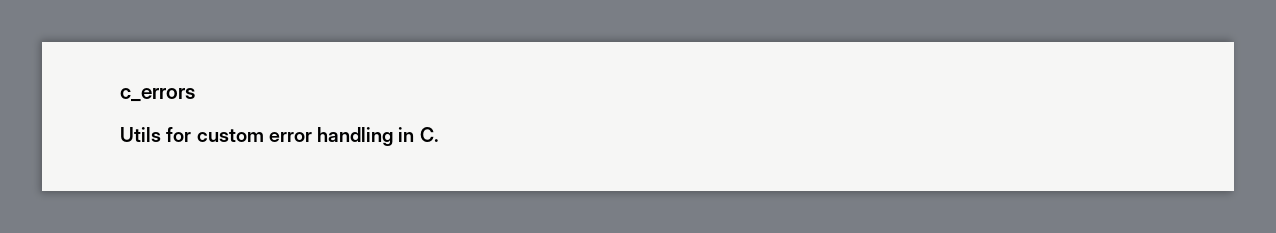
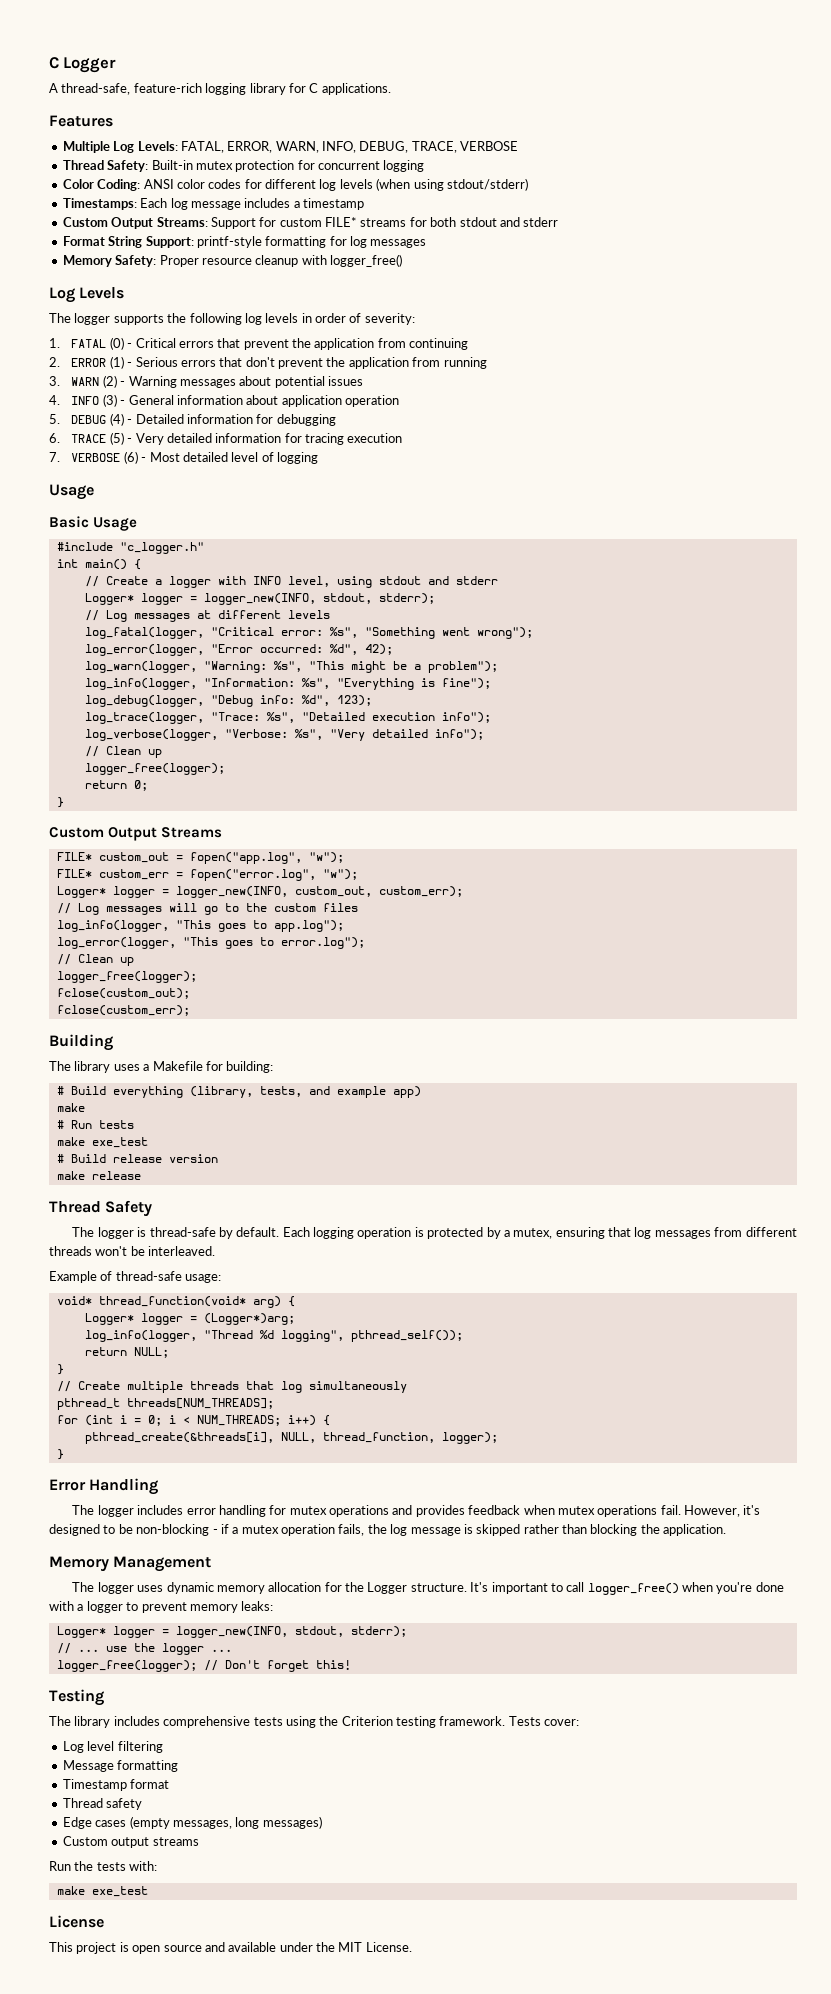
[120,88,195,102] [120,127,439,146] c_errors // Utils for custom error handling in C. -> [49,57,117,73] [49,83,391,95] [49,115,113,127] [62,141,519,153] [62,160,425,172] [62,178,528,191] [62,198,364,210] [62,217,559,229] [62,236,427,248] [62,254,402,267] [49,287,125,303] [49,313,415,325] [49,337,469,350] [49,356,487,369] [49,375,364,388] [49,394,400,407] [49,413,336,426] [49,432,403,445] [49,451,319,464] [49,484,94,500] [49,516,138,531] [56,542,204,554] [56,559,141,570] [84,576,498,588] [84,593,435,605] [84,610,330,622] [84,627,533,639] [84,644,393,656] [84,661,498,673] [84,678,491,690] [84,695,372,707] [84,712,491,724] [84,729,484,741] [84,746,162,758] [84,763,225,775] [84,780,148,791] [56,797,64,808] [49,827,223,841] [56,852,344,864] [56,869,358,881] [56,886,463,898] [56,903,358,915] [56,920,344,932] [56,937,365,949] [56,954,134,966] [56,971,197,983] [56,988,190,999] [56,1005,190,1016] [49,1034,113,1051] [49,1061,274,1073] [56,1086,421,1098] [56,1103,85,1112] [56,1120,134,1129] [56,1137,148,1148] [56,1154,218,1163] [56,1171,141,1180] [49,1200,153,1217] [72,1227,797,1239] [49,1246,216,1256] [49,1271,222,1283] [56,1296,295,1308] [84,1313,295,1325] [84,1330,463,1342] [84,1347,169,1358] [56,1364,64,1375] [56,1381,407,1393] [56,1398,274,1410] [56,1415,330,1426] [84,1432,498,1444] [56,1449,64,1460] [49,1478,159,1495] [72,1505,761,1517] [49,1524,727,1536] [49,1556,212,1572] [72,1582,784,1595] [49,1601,274,1613] [56,1626,407,1638] [56,1643,232,1655] [56,1660,351,1672] [49,1689,104,1706] [49,1716,580,1728] [62,1741,163,1753] [62,1760,179,1772] [62,1779,170,1791] [62,1798,143,1810] [62,1816,322,1829] [62,1836,199,1848] [49,1861,158,1871] [56,1886,148,1897] [49,1915,104,1928] [49,1942,412,1954] C Logger // A thread-safe, feature-rich logging library for C applications. // Features // Multiple Log Levels: FATAL, ERROR, WARN, INFO, DEBUG, TRACE, VERBOSE // Thread Safety: Built-in mutex protection for concurrent logging // Color Coding: ANSI color codes for different log levels (when using stdout/stderr) // Timestamps: Each log message includes a timestamp // Custom Output Streams: Support for custom FILE* streams for both stdout and stderr // Format String Support: printf-style formatting for log messages // Memory Safety: Proper resource cleanup with logger_free() // Log Levels // The logger supports the following log levels in order of severity: // 1. FATAL (0) - Critical errors that prevent the application from continuing // 2. ERROR (1) - Serious errors that don't prevent the application from running // 3. WARN (2) - Warning messages about potential issues // 4. INFO (3) - General information about application operation // 5. DEBUG (4) - Detailed information for debugging // 6. TRACE (5) - Very detailed information for tracing execution // 7. VERBOSE (6) - Most detailed level of logging // Usage // Basic Usage // #include "c_logger.h" // int main() { // // Create a logger with INFO level, using stdout and stderr // Logger* logger = logger_new(INFO, stdout, stderr); // // Log messages at different levels // log_fatal(logger, "Critical error: %s", "Something went wrong"); // log_error(logger, "Error occurred: %d", 42); // log_warn(logger, "Warning: %s", "This might be a problem"); // log_info(logger, "Information: %s", "Everything is fine"); // log_debug(logger, "Debug info: %d", 123); // log_trace(logger, "Trace: %s", "Detailed execution info"); // log_verbose(logger, "Verbose: %s", "Very detailed info"); // // Clean up // logger_free(logger); // return 0; // } // Custom Output Streams // FILE* custom_out = fopen("app.log", "w"); // FILE* custom_err = fopen("error.log", "w"); // Logger* logger = logger_new(INFO, custom_out, custom_err); // // Log messages will go to the custom files // log_info(logger, "This goes to app.log"); // log_error(logger, "This goes to error.log"); // // Clean up // logger_free(logger); // fclose(custom_out); // fclose(custom_err); // Building // The library uses a Makefile for building: // # Build everything (library, tests, and example app) // make // # Run tests // make exe_test // # Build release version // make release // Thread Safety // The logger is thread-safe by default. Each logging operation is protected by a mutex, ensuring that log messages from different threads won't be interleaved. // Example of thread-safe usage: // void* thread_function(void* arg) { // Logger* logger = (Logger*)arg; // log_info(logger, "Thread %d logging", pthread_self()); // return NULL; // } // // Create multiple threads that log simultaneously // pthread_t threads[NUM_THREADS]; // for (int i = 0; i < NUM_THREADS; i++) { // pthread_create(&threads[i], NULL, thread_function, logger); // } // Error Handling // The logger includes error handling for mutex operations and provides feedback when mutex operations fail. However, it's designed to be non-blocking - if a mutex operation fails, the log message is skipped rather than blocking the application. // Memory Management // The logger uses dynamic memory allocation for the Logger structure. It's important to call logger_free() when you're done with a logger to prevent memory leaks: // Logger* logger = logger_new(INFO, stdout, stderr); // // ... use the logger ... // logger_free(logger); // Don't forget this! // Testing // The library includes comprehensive tests using the Criterion testing framework. Tests cover: // Log level filtering // Message formatting // Timestamp format // Thread safety // Edge cases (empty messages, long messages) // Custom output streams // Run the tests with: // make exe_test // License // This project is open source and available under the MIT License.

